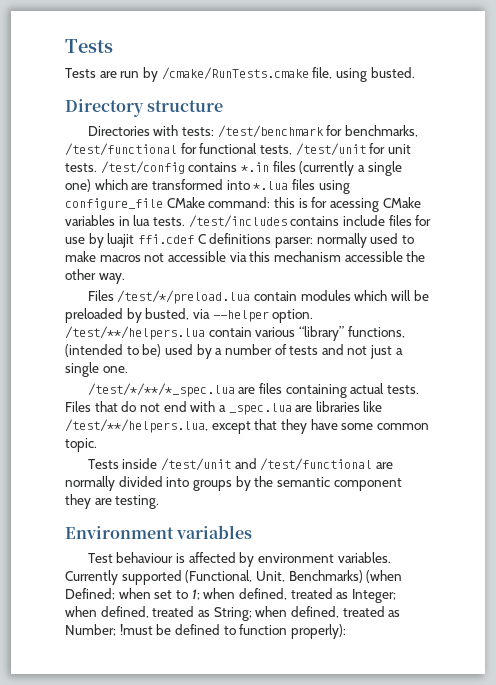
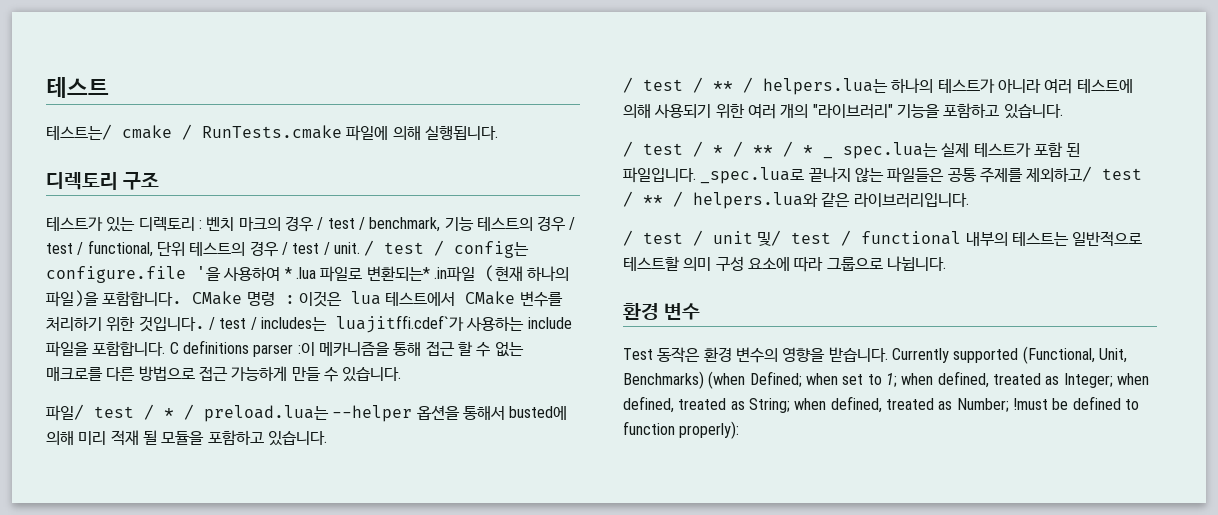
[65,39,113,53] [65,67,415,82] [65,99,224,117] [87,125,418,138] [65,143,411,156] [65,161,402,176] [65,179,350,194] [65,197,421,212] [65,215,432,228] [65,233,414,248] [65,251,426,262] [65,269,125,284] [87,290,429,304] [65,308,314,323] [65,326,405,341] [65,344,403,359] [65,362,128,377] [87,383,419,398] [65,401,383,415] [65,419,429,434] [65,438,97,452] [87,458,393,471] [65,476,402,491] [65,494,160,509] [65,525,253,539] [87,552,391,567] Tests // Tests are run by /cmake/RunTests.cmake file, using busted. // Directory structure // Directories with tests: /test/benchmark for benchmarks, /test/functional for functional tests, /test/unit for unit tests. /test/config contains *.in files (currently a single one) which are transformed into *.lua files using configure_file CMake command: this is for acessing CMake variables in lua tests. /test/includes contains include files for use by luajit ffi.cdef C definitions parser: normally used to make macros not accessible via this mechanism accessible the other way. // Files /test/*/preload.lua contain modules which will be preloaded by busted, via --helper option. /test/**/helpers.lua contain various “library” functions, (intended to be) used by a number of tests and not just a single one. // /test/*/**/*_spec.lua are files containing actual tests. Files that do not end with a _spec.lua are libraries like /test/**/helpers.lua, except that they have some common topic. // Tests inside /test/unit and /test/functional are normally divided into groups by the semantic component they are testing. // Environment variables // Test behaviour is affected by environment variables. -> [46,77,109,98] [46,124,498,141] [46,172,160,190] [46,216,576,232] [46,240,530,258] [46,265,570,283] [46,290,563,307] [46,315,572,333] [46,340,524,357] [46,366,402,382] [46,404,568,422] [46,430,327,446] [623,77,1133,95] [623,103,1063,119] [623,141,813,157] [823,142,1081,159] [623,166,1143,184] [623,191,969,209] [623,230,1143,247] [623,256,946,272] [623,303,701,320] [623,347,888,363] 테스트 // 테스트는/ cmake / RunTests.cmake 파일에 의해 실행됩니다. // 디렉토리 구조 // 테스트가 있는 디렉토리 : 벤치 마크의 경우 / test / benchmark, 기능 테스트의 경우 / test / functional, 단위 테스트의 경우 / test / unit. / test / config는 configure.file '을 사용하여 * .lua 파일로 변환되는* .in파일 (현재 하나의 파일)을 포함합니다. CMake 명령 : 이것은 lua 테스트에서 CMake 변수를 처리하기 위한 것입니다. / test / includes는 luajitffi.cdef`가 사용하는 include 파일을 포함합니다. C definitions parser :이 메카니즘을 통해 접근 할 수 없는 매크로를 다른 방법으로 접근 가능하게 만들 수 있습니다. // 파일/ test / * / preload.lua는 --helper 옵션을 통해서 busted에 의해 미리 적재 될 모듈을 포함하고 있습니다. // / test / ** / helpers.lua는 하나의 테스트가 아니라 여러 테스트에 의해 사용되기 위한 여러 개의 "라이브러리" 기능을 포함하고 있습니다. // / test / * / ** / * _ spec.lua는 실제 테스트가 포함 된 파일입니다. _spec.lua로 끝나지 않는 파일들은 공통 주제를 제외하고/ test / ** / helpers.lua와 같은 라이브러리입니다. // / test / unit 및/ test / functional 내부의 테스트는 일반적으로 테스트할 의미 구성 요소에 따라 그룹으로 나뉩니다. // 환경 변수 // Test 동작은 환경 변수의 영향을 받습니다.

